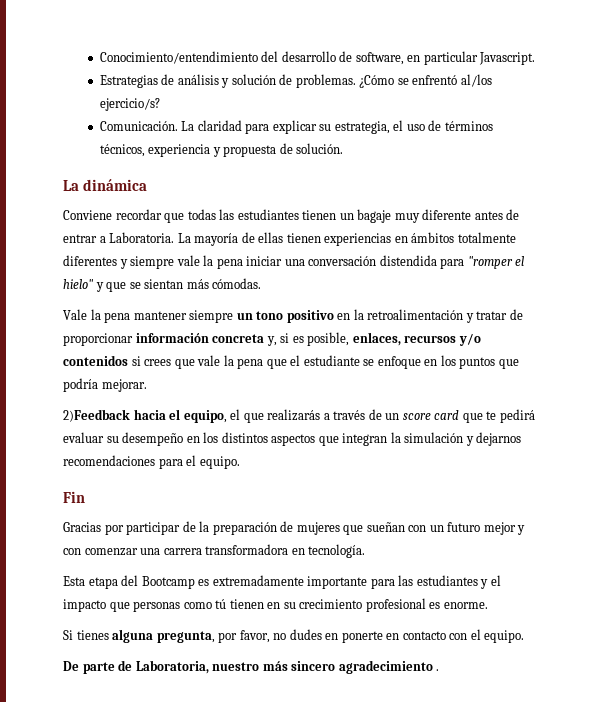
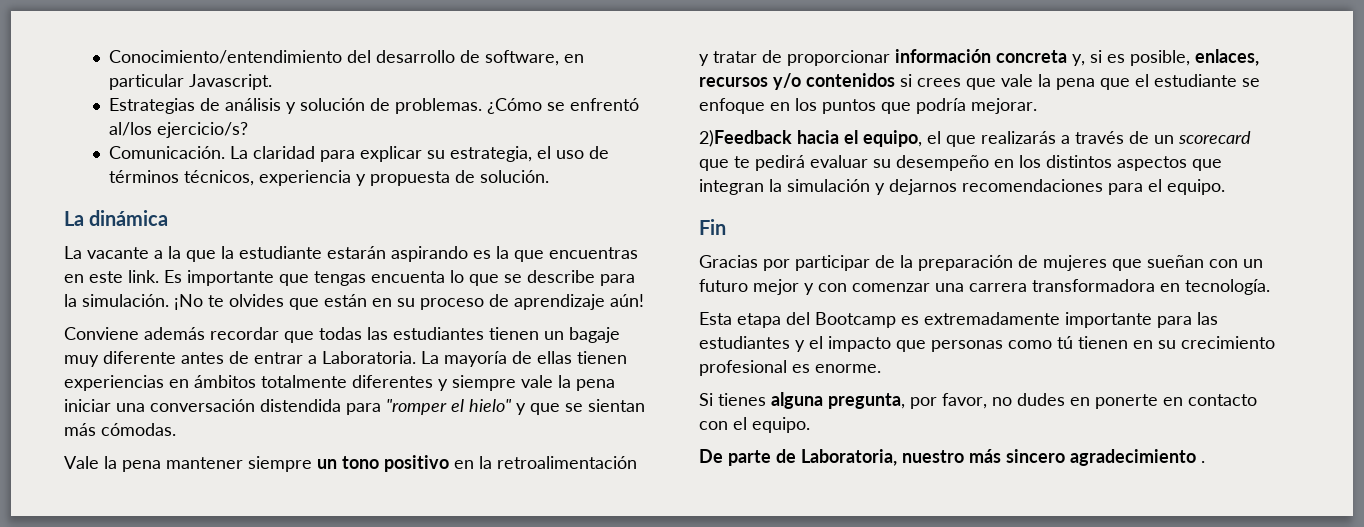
(148, 185) none -> [64,246,638,262] [64,270,635,286] [64,294,644,310] // La vacante a la que la estudiante estarán aspirando es la que encuentras en este link. Es importante que tengas encuenta lo que se describe para la simulación. ¡No te olvides que están en su proceso de aprendizaje aún!
(112, 215) none -> [144,327,205,340] además
[402,410,460,420] score card -> [1178,131,1251,144] scorecard

